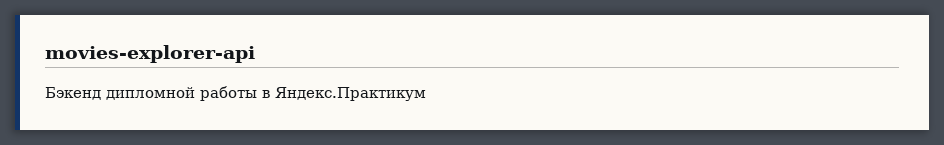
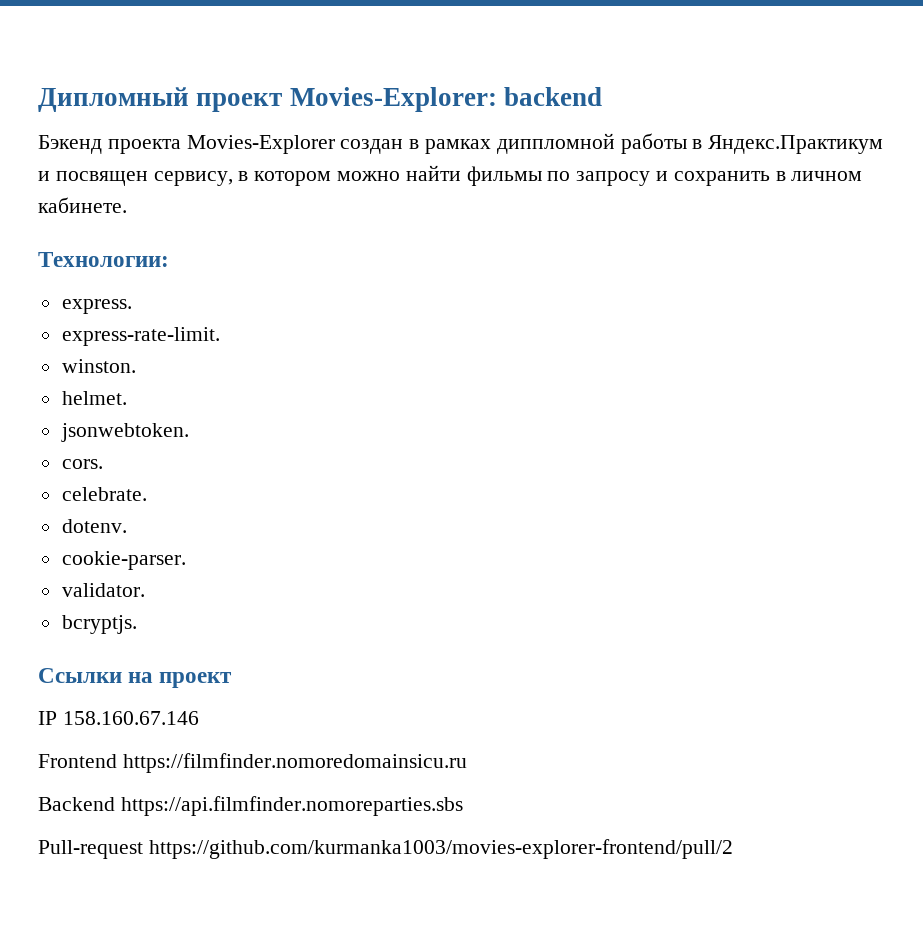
[45,45,255,63] [45,86,426,101] movies-explorer-api // Бэкенд дипломной работы в Яндекс.Практикум -> [38,87,602,112] [38,133,884,154] [38,165,863,186] [38,197,127,213] [38,252,169,267] [61,299,132,314] [61,327,220,346] [61,359,136,373] [61,391,127,405] [60,423,189,442] [61,459,103,469] [61,487,147,501] [61,519,127,533] [61,551,186,570] [61,583,145,597] [61,615,137,634] [38,668,233,688] [38,711,199,725] [38,753,467,773] [38,796,463,816] [38,839,733,859] Дипломный проект Movies-Explorer: backend // Бэкенд проекта Movies-Explorer создан в рамках диппломной работы в Яндекс.Практикум и посвящен сервису, в котором можно найти фильмы по запросу и сохранить в личном кабинете. // Технологии: // express. // express-rate-limit. // winston. // helmet. // jsonwebtoken. // cors. // celebrate. // dotenv. // cookie-parser. // validator. // bcryptjs. // Ссылки на проект // IP 158.160.67.146 // Frontend https://filmfinder.nomoredomainsicu.ru // Backend https://api.filmfinder.nomoreparties.sbs // Pull-request https://github.com/kurmanka1003/movies-explorer-frontend/pull/2

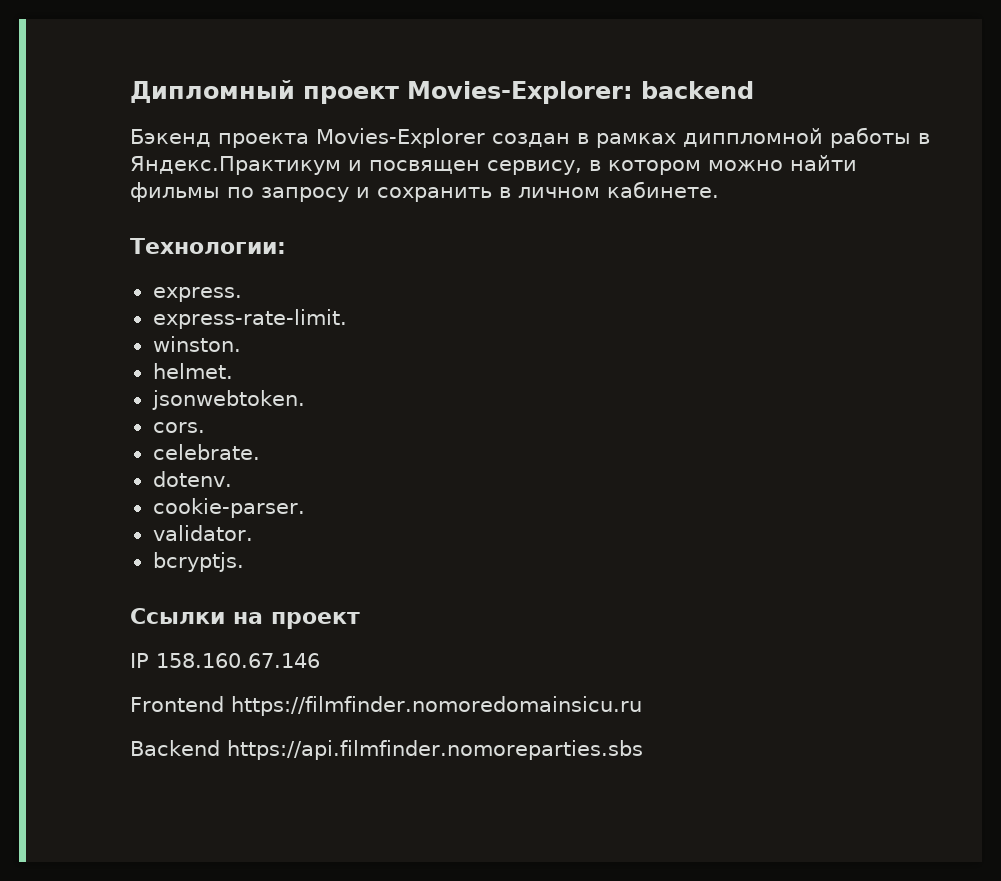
[38,839,733,859] // Pull-request https://github.com/kurmanka1003/movies-explorer-frontend/pull/2 -> (643, 750) none

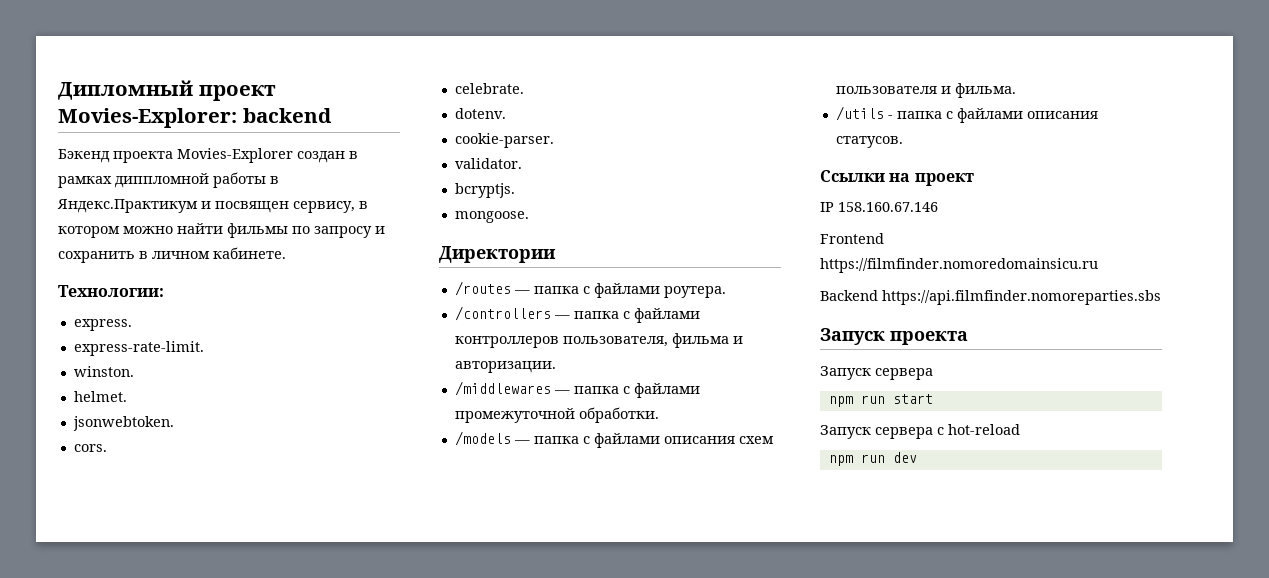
(244, 562) none -> [454,211,529,223] [439,246,556,263] [454,281,726,298] [454,306,700,323] [454,333,743,348] [454,361,556,373] [454,381,700,398] [454,407,659,423] [454,431,774,448] [835,83,1016,98] [835,106,1098,123] [835,136,903,148] // mongoose. // Директории // /routes — папка с файлами роутера. // /controllers — папка с файлами контроллеров пользователя, фильма и авторизации. // /middlewares — папка с файлами промежуточной обработки. // /models — папка с файлами описания схем пользователя и фильма. // /utils - папка с файлами описания статусов.
(643, 750) none -> [820,328,968,345] [820,366,933,380] [828,394,933,407] [820,424,1020,439] [828,452,917,466] // Запуск проекта // Запуск сервера // npm run start // Запуск сервера с hot-reload // npm run dev

